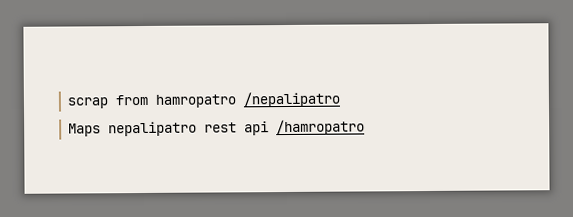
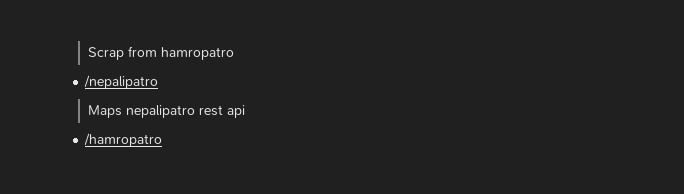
[67,97,109,109] scrap -> [87,47,124,60] Scrap
(237, 101) none -> (234, 53) //
(270, 128) none -> (245, 111) //

